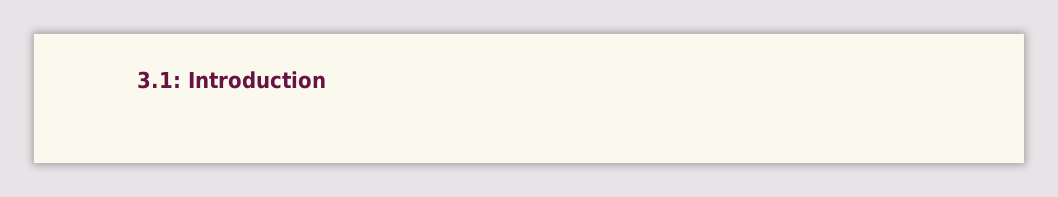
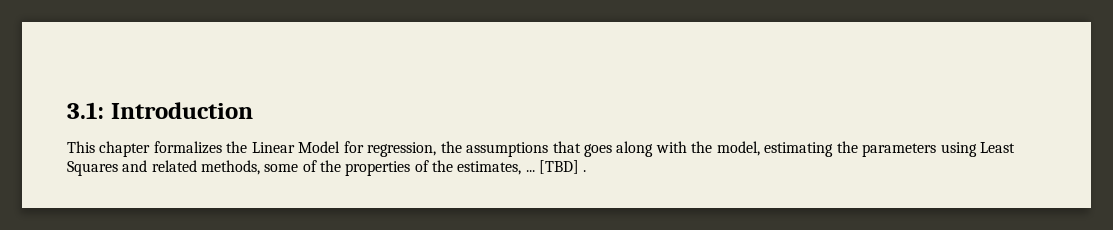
(326, 80) none -> [67,141,1016,157] [67,160,587,176] // This chapter formalizes the Linear Model for regression, the assumptions that goes along with the model, estimating the parameters using Least Squares and related methods, some of the properties of the estimates, ... [TBD] .

